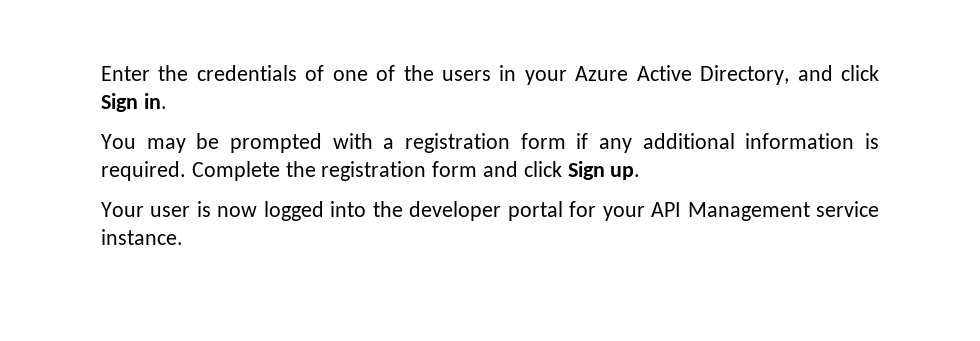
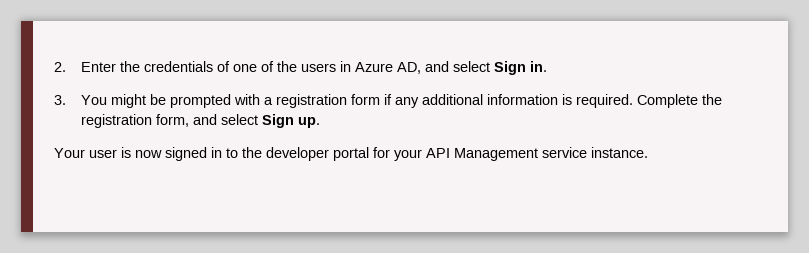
(101, 73) none -> [54,62,66,72] 2.
[524,65,880,85] your Azure Active Directory, and click -> [355,61,491,74] Azure AD, and select
[101,134,186,153] You may -> [54,94,147,108] 3. You might
[432,161,562,177] form and click -> [156,114,259,127] form, and select
[263,201,367,221] logged into -> [165,147,238,161] signed in to

